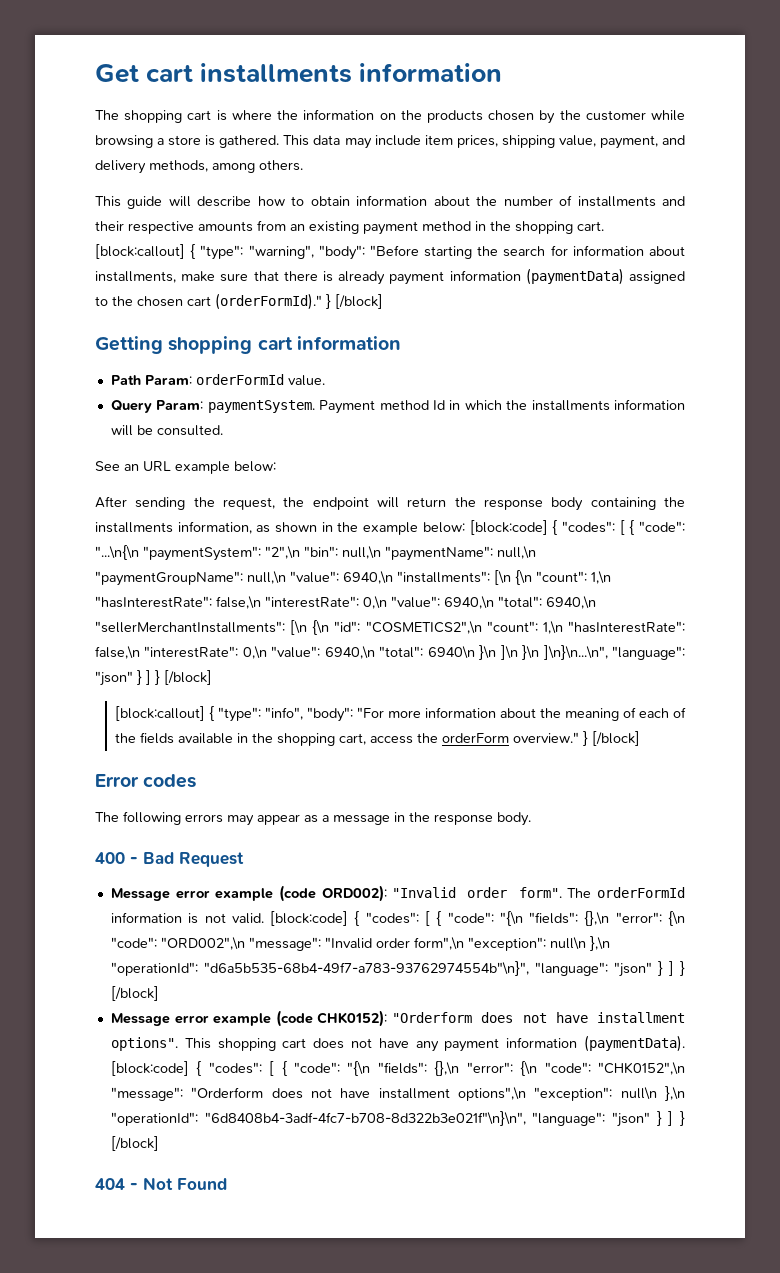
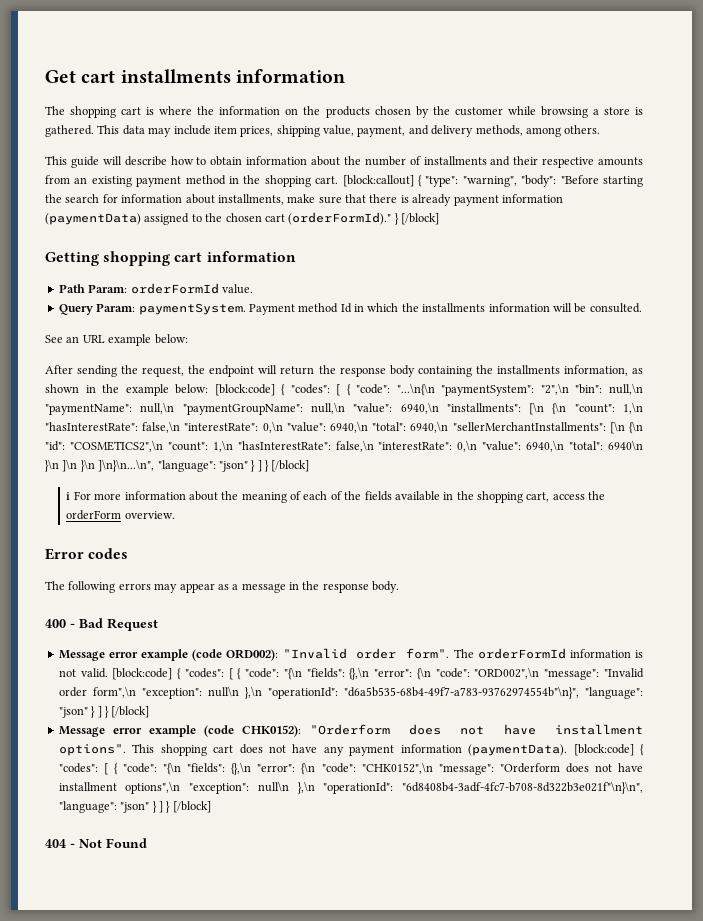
[114,706,384,722] [block:callout] { "type": "info", "body": "For -> [66,491,91,500] ℹ For
[512,731,640,746] overview." } [/block] -> [124,511,175,519] overview.

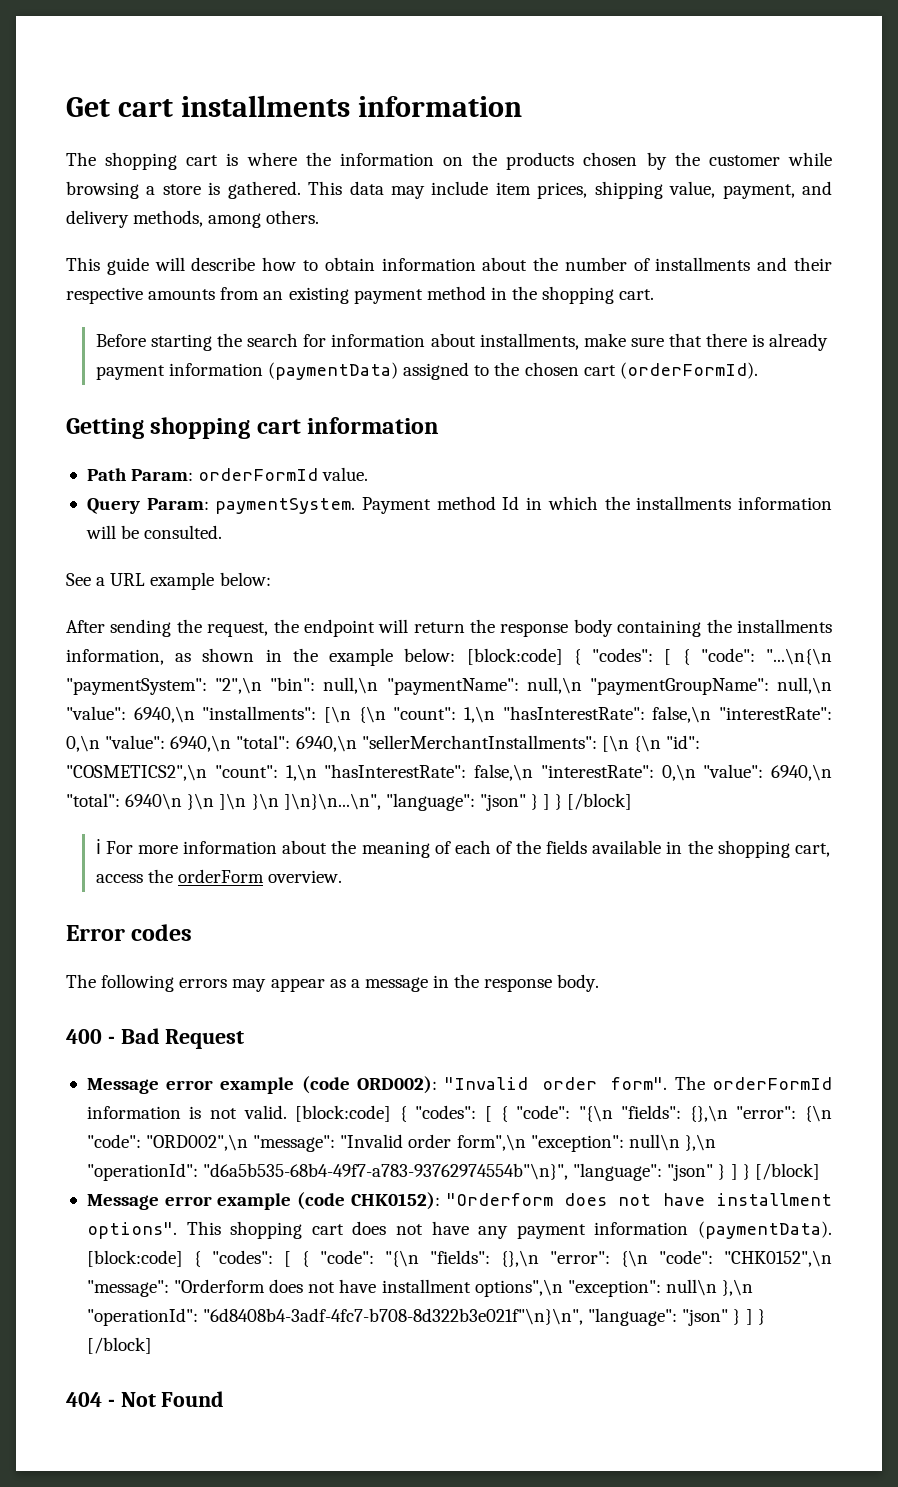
[342,175,599,187] [block:callout] { "type": "warning", "body": "Before -> [95,334,146,347] // Before
[288,212,439,225] (orderFormId)." } [/block] -> [619,362,758,379] (orderFormId).
[66,336,80,343] an -> [96,577,106,586] a

